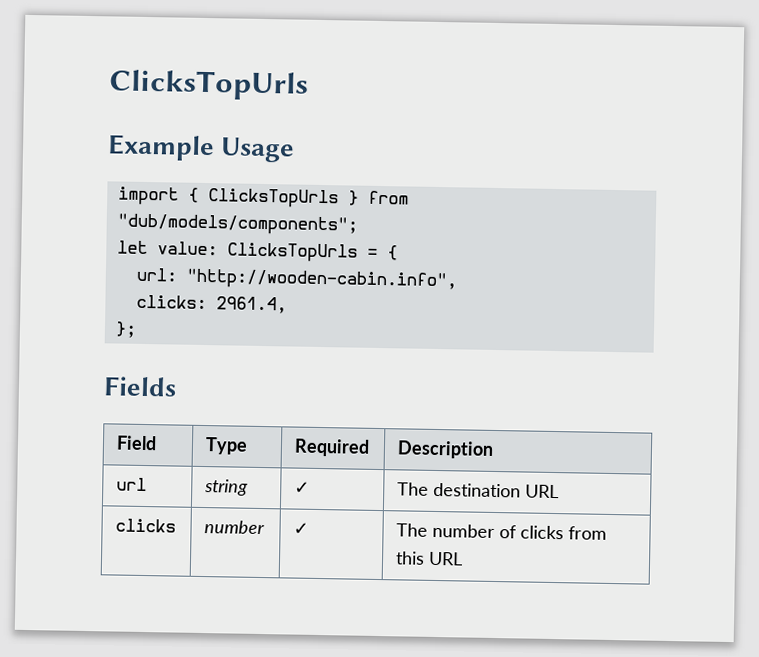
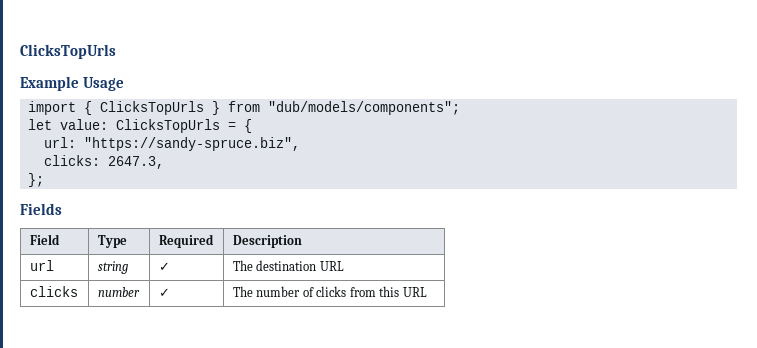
[185,268,457,292] "http://wooden-cabin.info", -> [83,137,300,151] "https://sandy-spruce.biz",
[215,296,287,314] 2961.4, -> [107,156,164,169] 2647.3,

